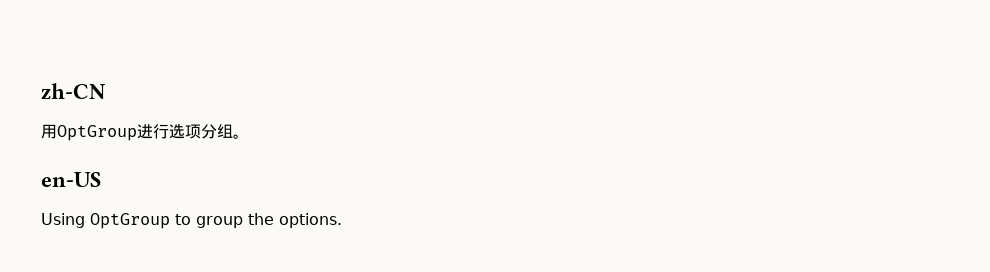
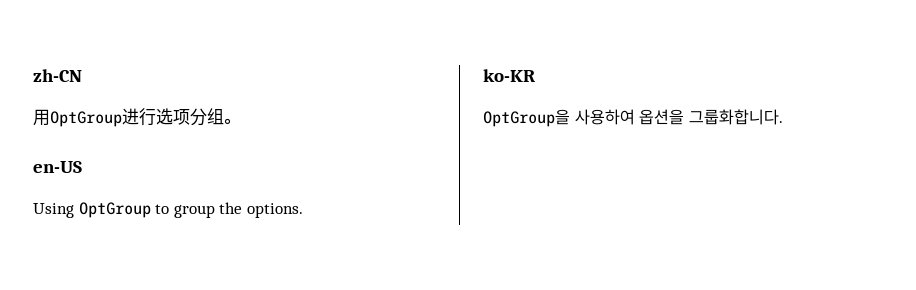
(342, 220) none -> [483,69,535,82] [483,109,783,127] // ko-KR // OptGroup을 사용하여 옵션을 그룹화합니다.

